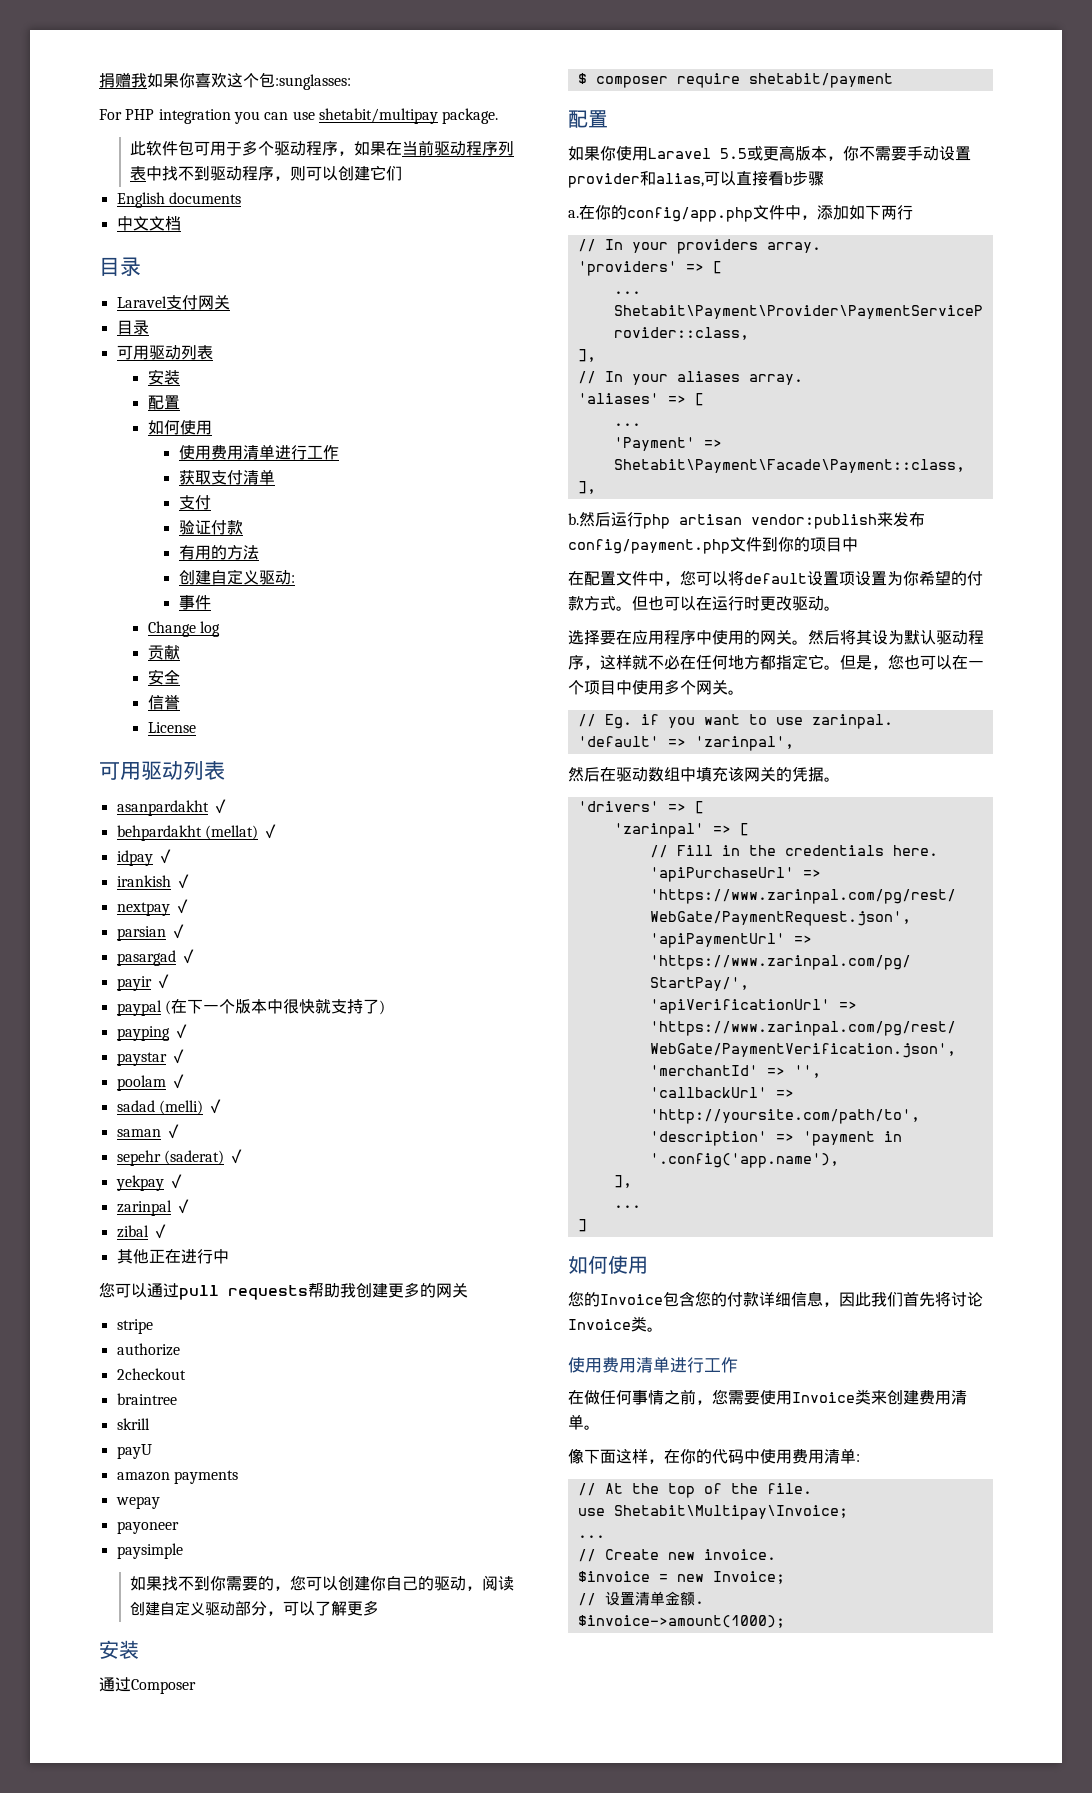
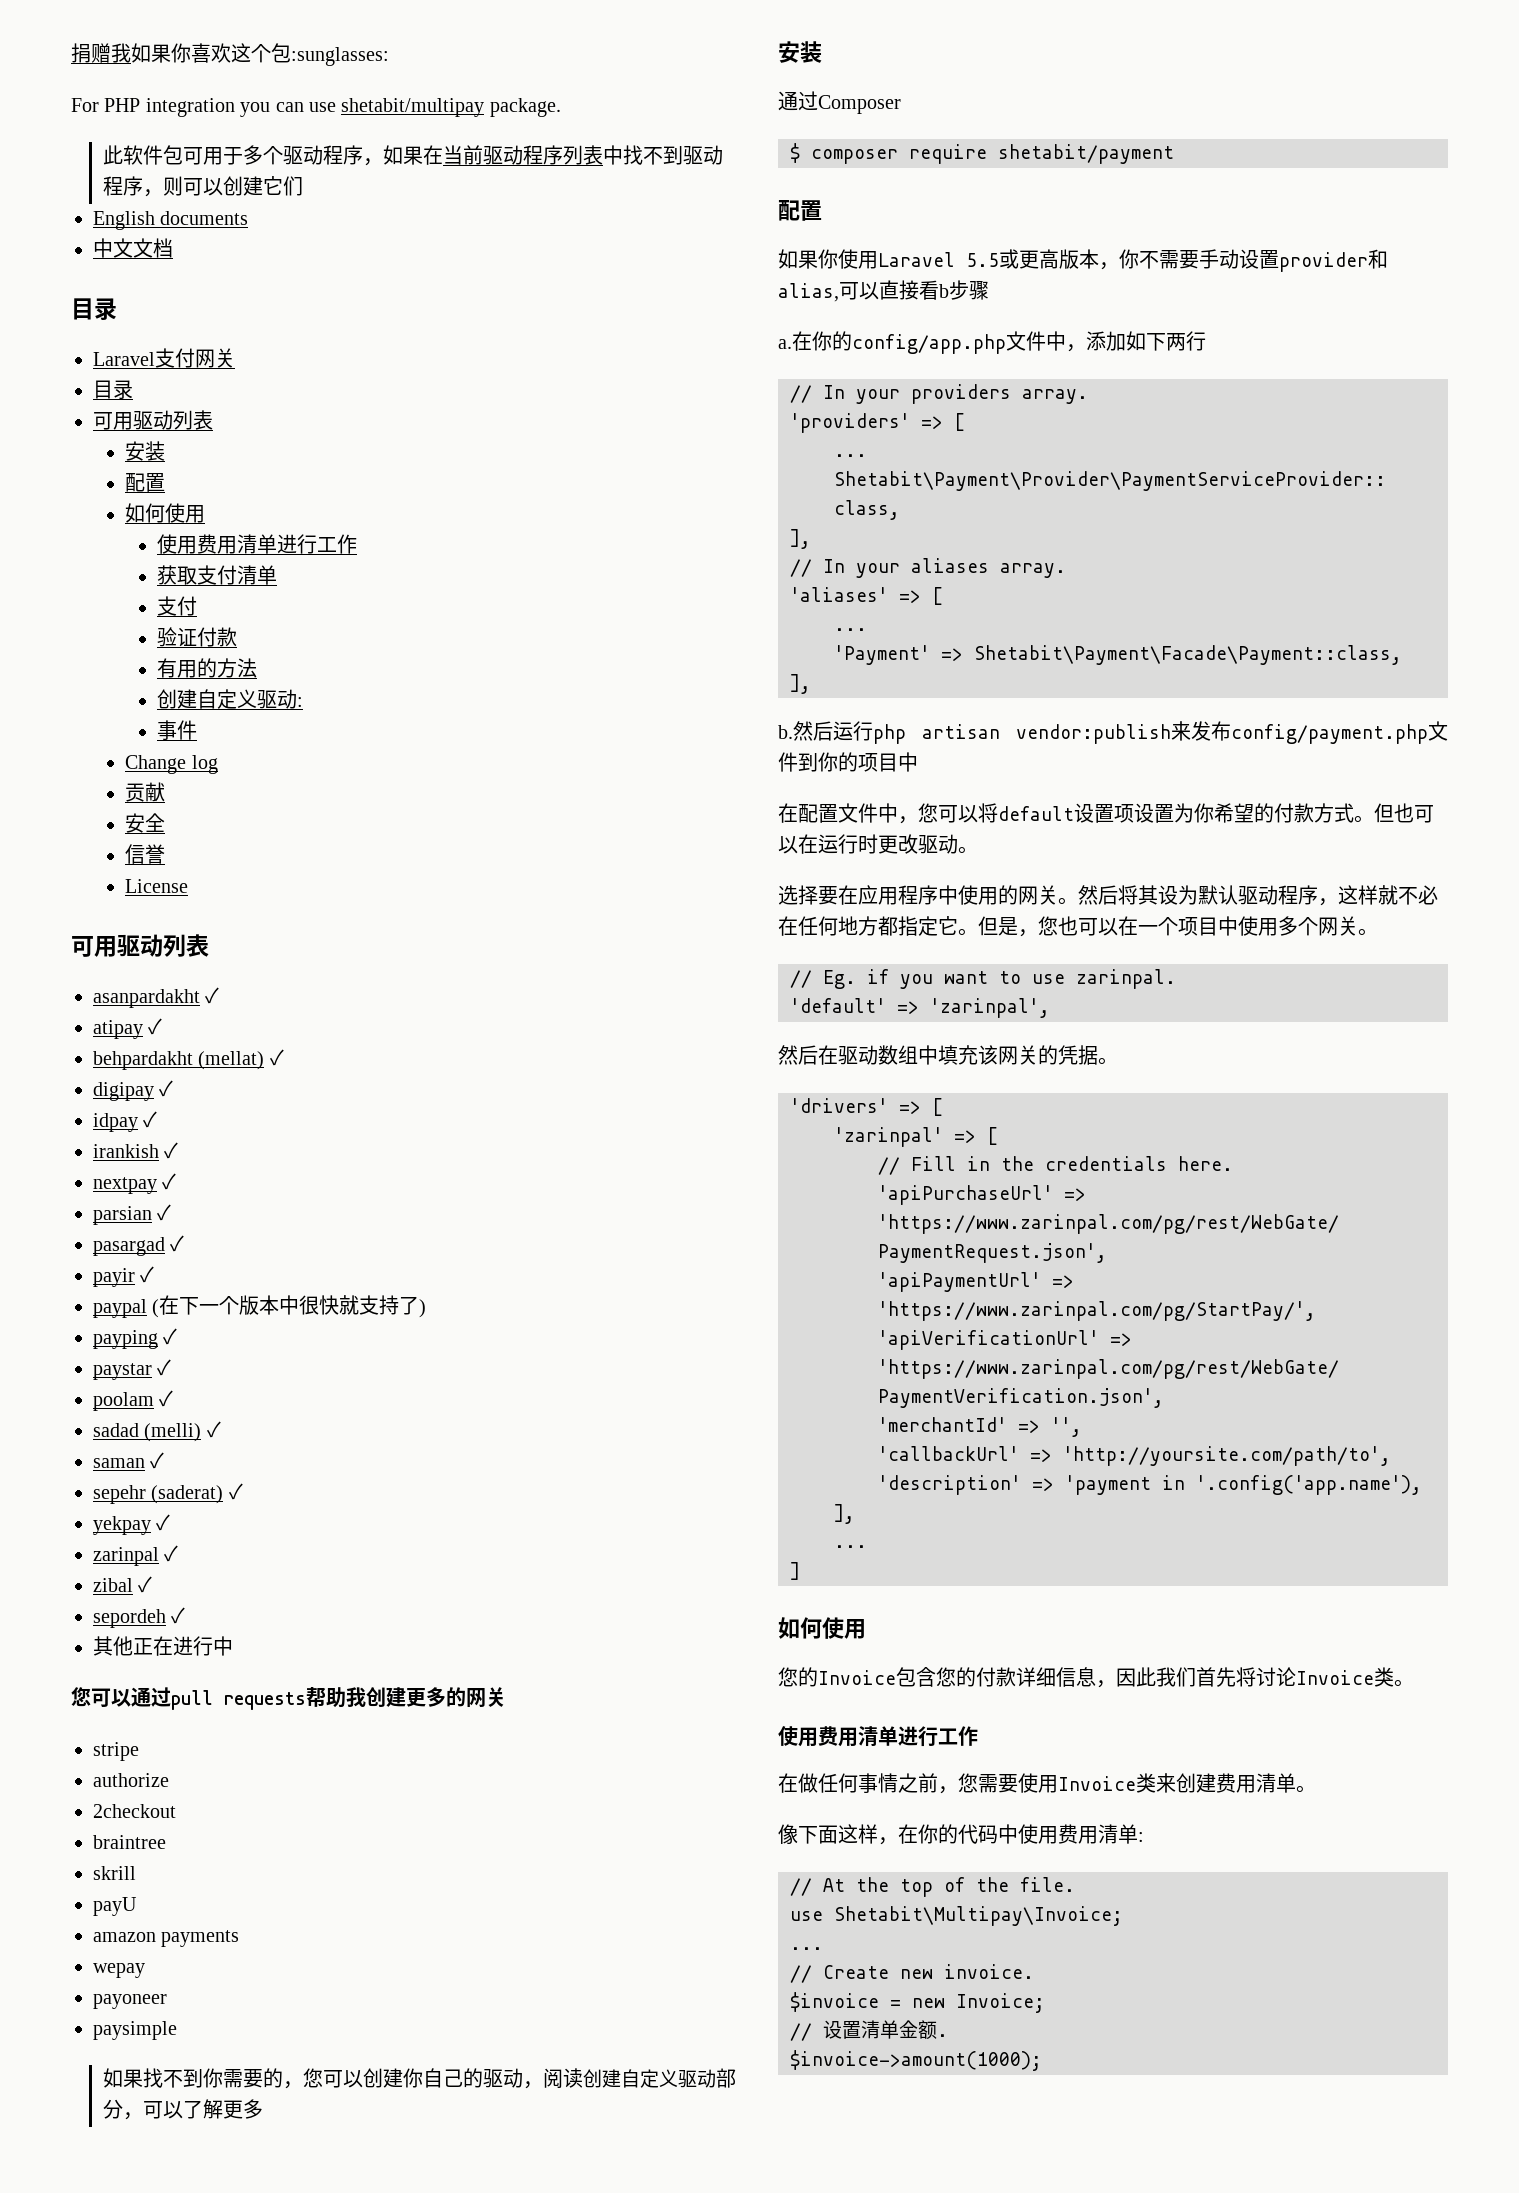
(228, 806) none -> [93,1018,163,1039] // atipay ✓
(279, 831) none -> [93,1080,174,1101] // digipay ✓
(168, 1231) none -> [93,1607,186,1628] // sepordeh ✓

